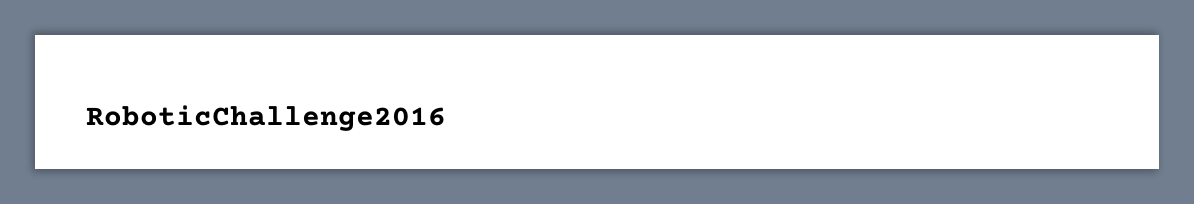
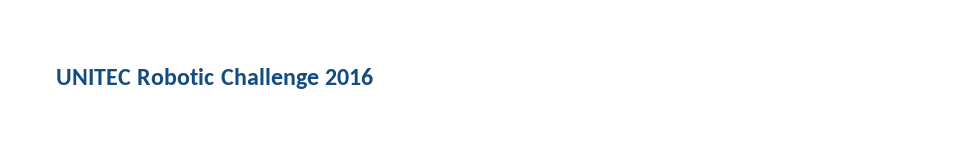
[86,105,446,131] RoboticChallenge2016 -> [56,68,374,89] UNITEC Robotic Challenge 2016

